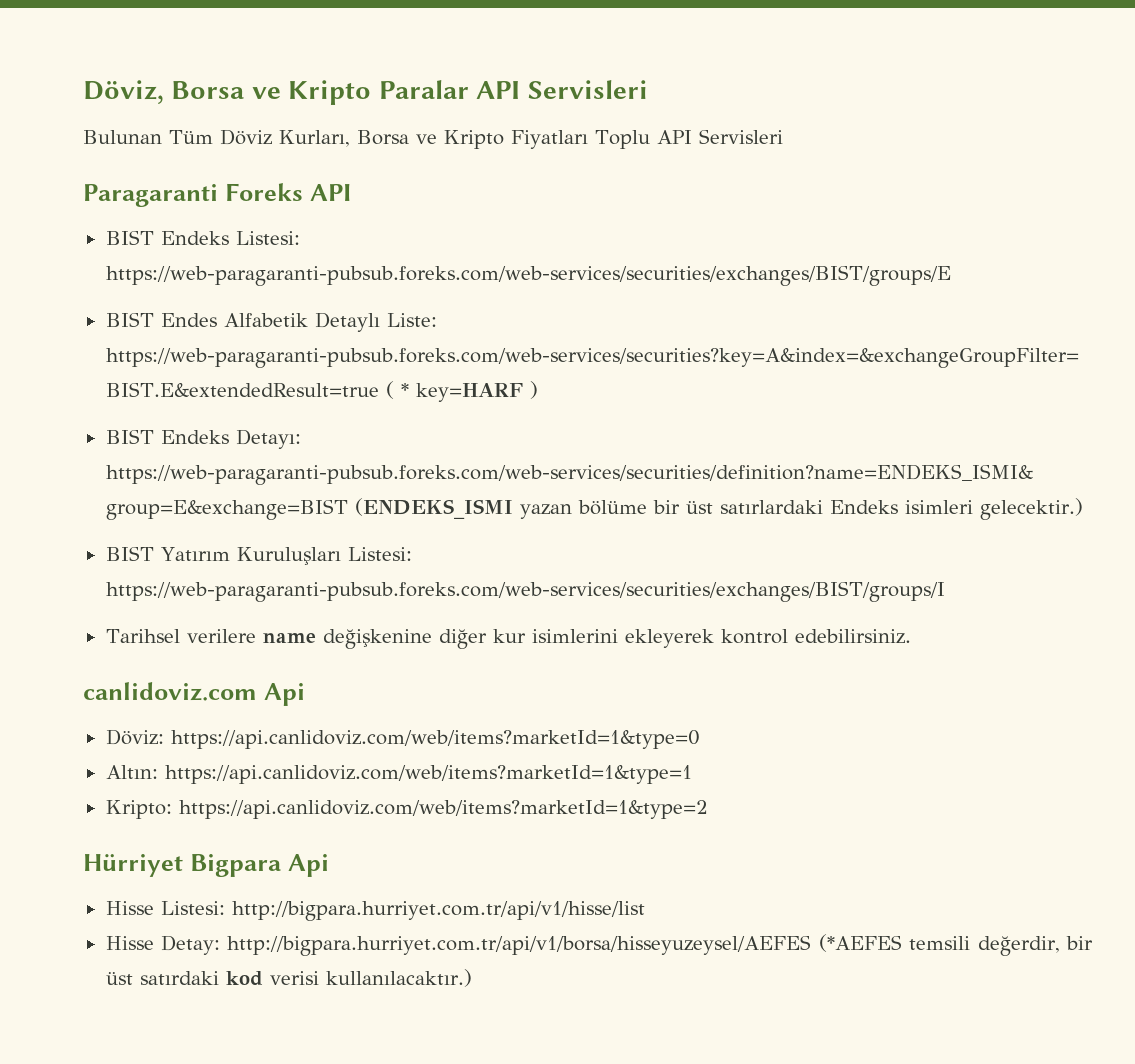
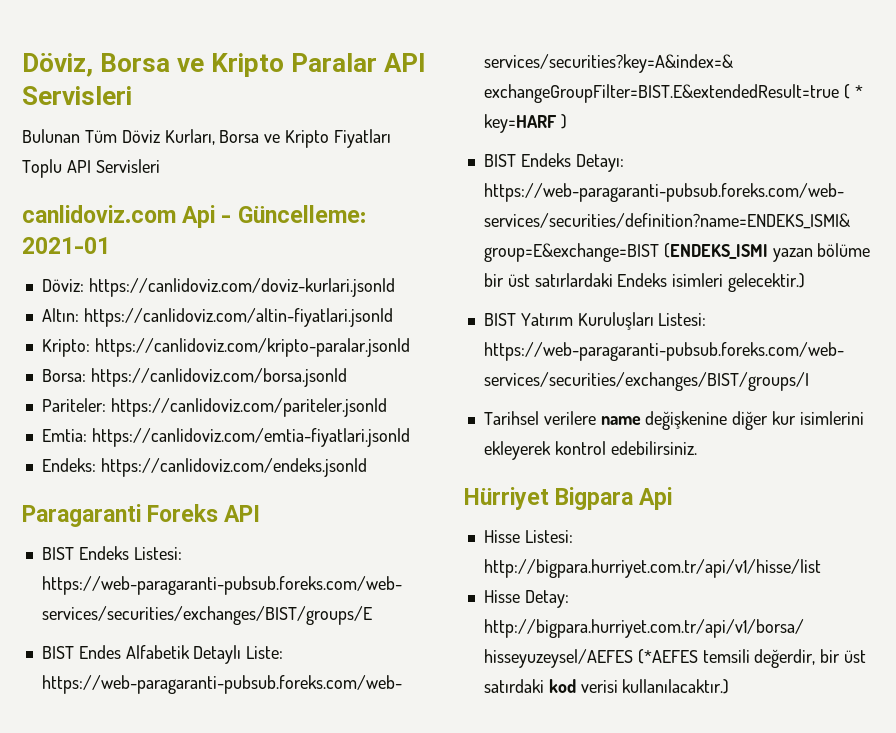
(783, 136) none -> [22,205,366,228] [22,237,110,254] [41,278,395,297] [41,308,393,327] [41,338,410,357] [41,368,347,387] [41,398,387,417] [41,428,410,447] [41,458,367,477] // canlidoviz.com Api - Güncelleme: 2021-01 // Döviz: https://canlidoviz.com/doviz-kurlari.jsonld // Altın: https://canlidoviz.com/altin-fiyatlari.jsonld // Kripto: https://canlidoviz.com/kripto-paralar.jsonld // Borsa: https://canlidoviz.com/borsa.jsonld // Pariteler: https://canlidoviz.com/pariteler.jsonld // Emtia: https://canlidoviz.com/emtia-fiyatlari.jsonld // Endeks: https://canlidoviz.com/endeks.jsonld
[83,682,305,706] [105,729,700,749] [105,764,692,784] [105,799,708,819] // canlidoviz.com Api // Döviz: https://api.canlidoviz.com/web/items?marketId=1&type=0 // Altın: https://api.canlidoviz.com/web/items?marketId=1&type=1 // Kripto: https://api.canlidoviz.com/web/items?marketId=1&type=2 -> (697, 448) none

